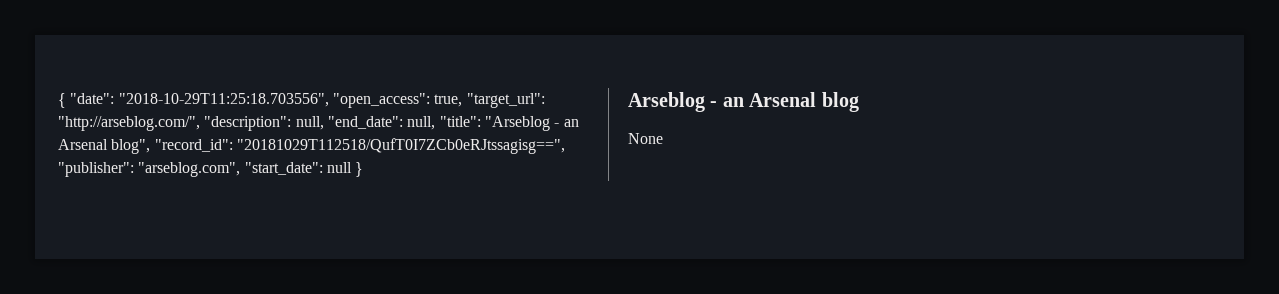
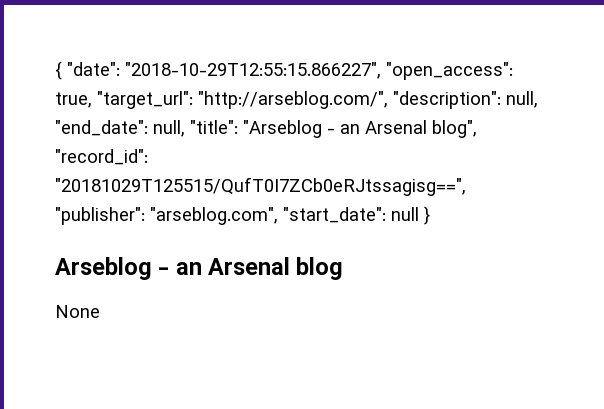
[118,93,329,107] "2018-10-29T11:25:18.703556", -> [125,62,381,79] "2018-10-29T12:55:15.866227",
[236,138,565,154] "20181029T112518/QufT0I7ZCb0eRJtssagisg==", -> [55,177,466,196] "20181029T125515/QufT0I7ZCb0eRJtssagisg==",

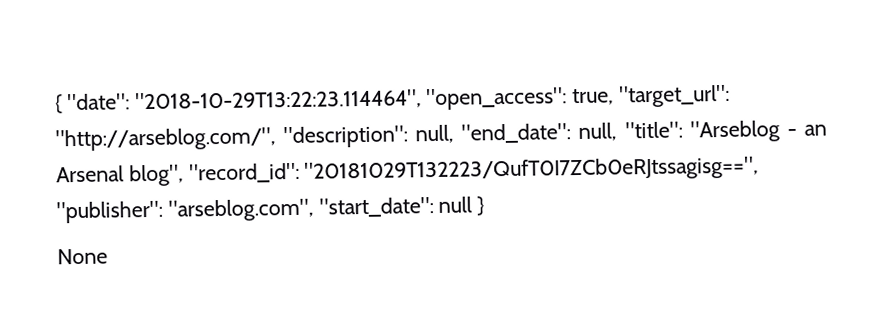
[125,62,381,79] "2018-10-29T12:55:15.866227", -> [134,89,422,112] "2018-10-29T13:22:23.114464",
[55,177,466,196] "20181029T125515/QufT0I7ZCb0eRJtssagisg==", -> [304,156,760,184] "20181029T132223/QufT0I7ZCb0eRJtssagisg==",
[55,257,344,280] // Arseblog - an Arsenal blog -> (486, 206) none

